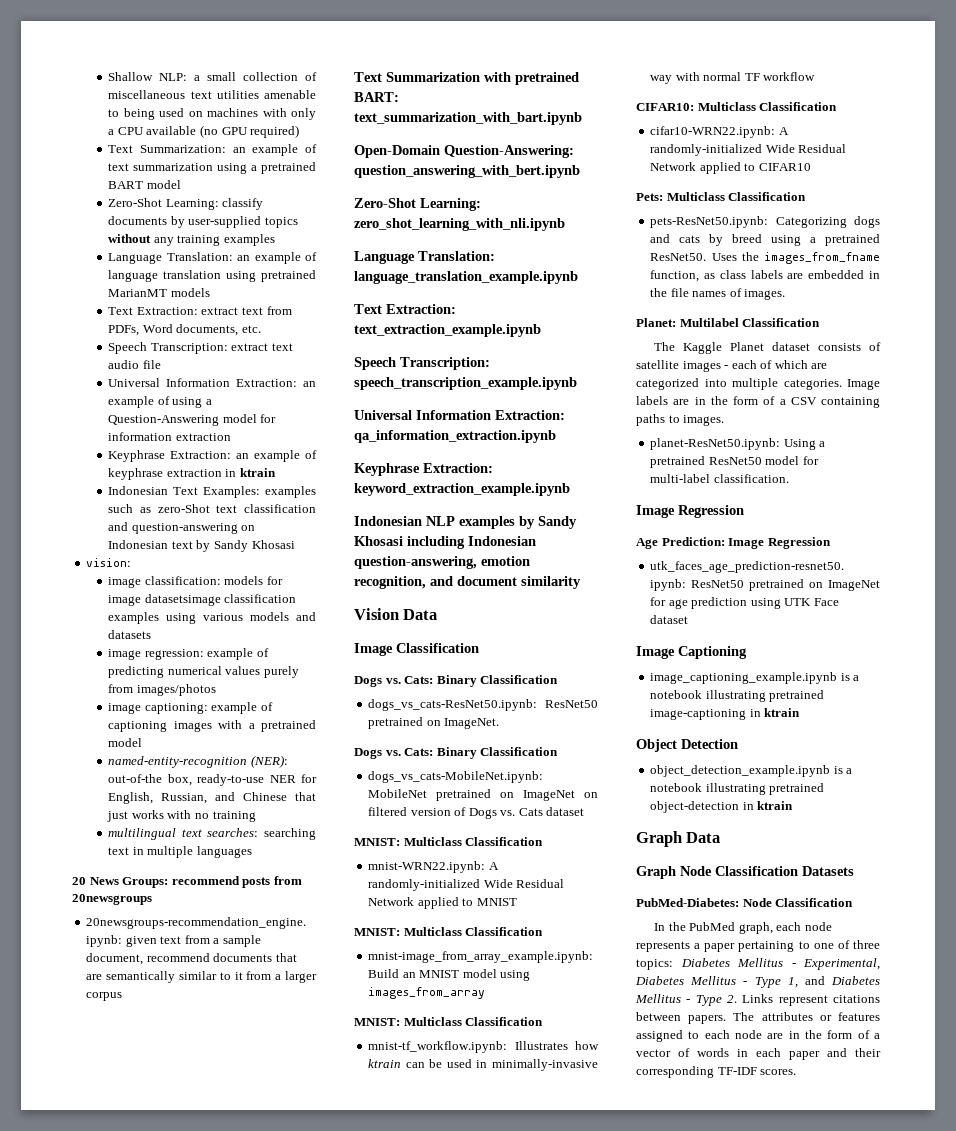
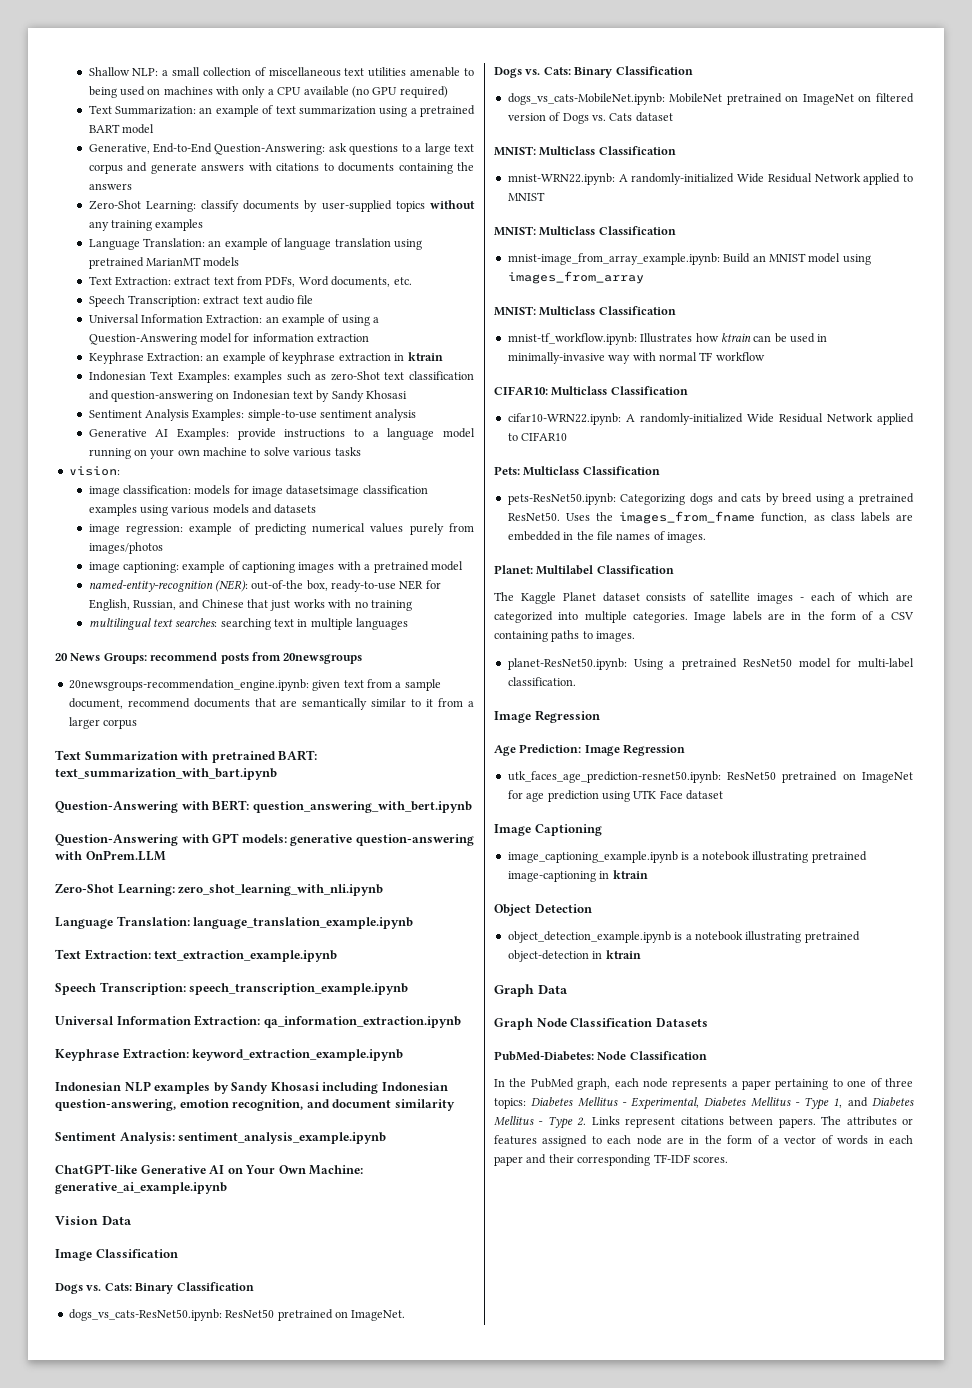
(181, 184) none -> [88,143,474,155] [88,162,474,174] [88,183,132,190] // Generative, End-to-End Question-Answering: ask questions to a large text corpus and generate answers with citations to documents containing the answers
(295, 544) none -> [88,409,417,421] [88,428,475,440] [88,447,361,459] // Sentiment Analysis Examples: simple-to-use sentiment analysis // Generative AI Examples: provide instructions to a language model running on your own machine to solve various tasks
[354,145,574,158] [354,165,580,178] Open-Domain Question-Answering: question_answering_with_bert.ipynb -> [55,800,472,813] [55,833,474,846] [55,850,166,861] Question-Answering with BERT: question_answering_with_bert.ipynb // Question-Answering with GPT models: generative question-answering with OnPrem.LLM
(581, 582) none -> [55,1132,387,1144] [55,1164,364,1175] [55,1182,227,1194] // Sentiment Analysis: sentiment_analysis_example.ipynb // ChatGPT-like Generative AI on Your Own Machine: generative_ai_example.ipynb

